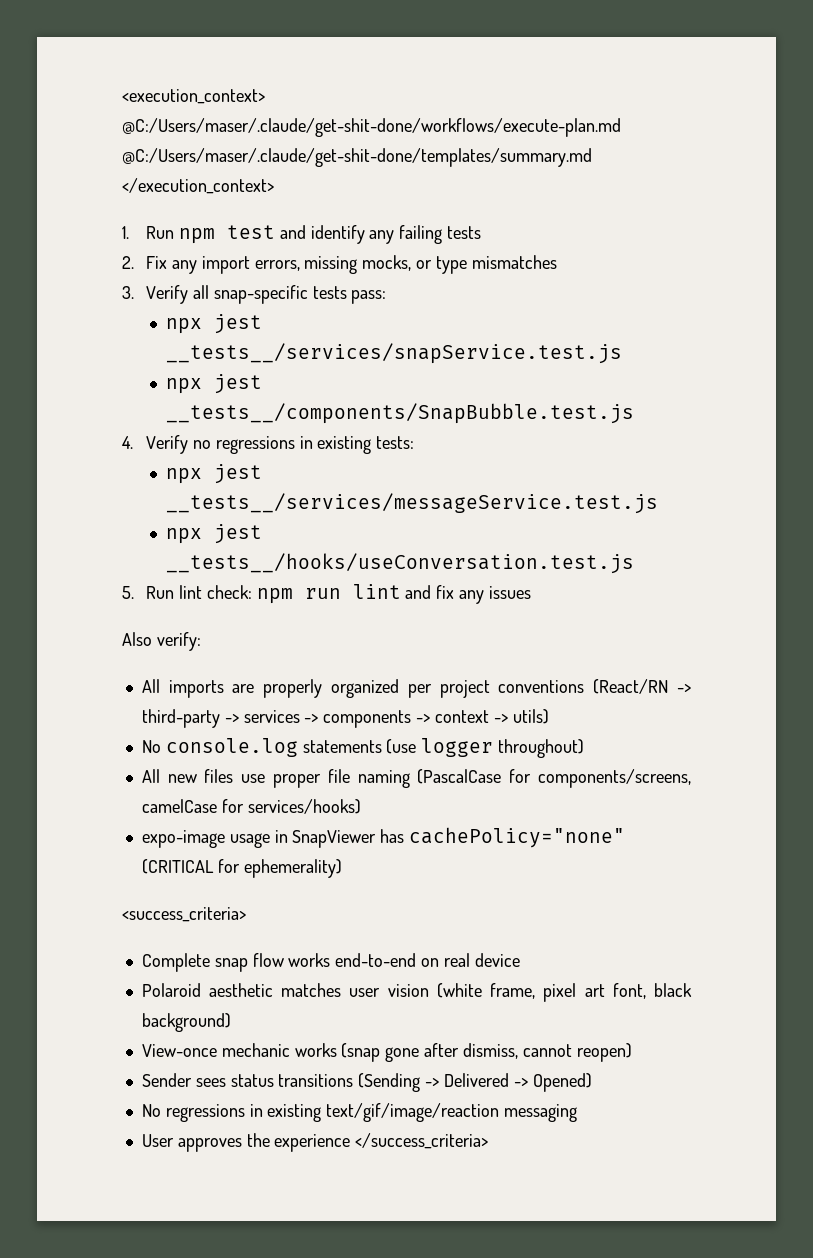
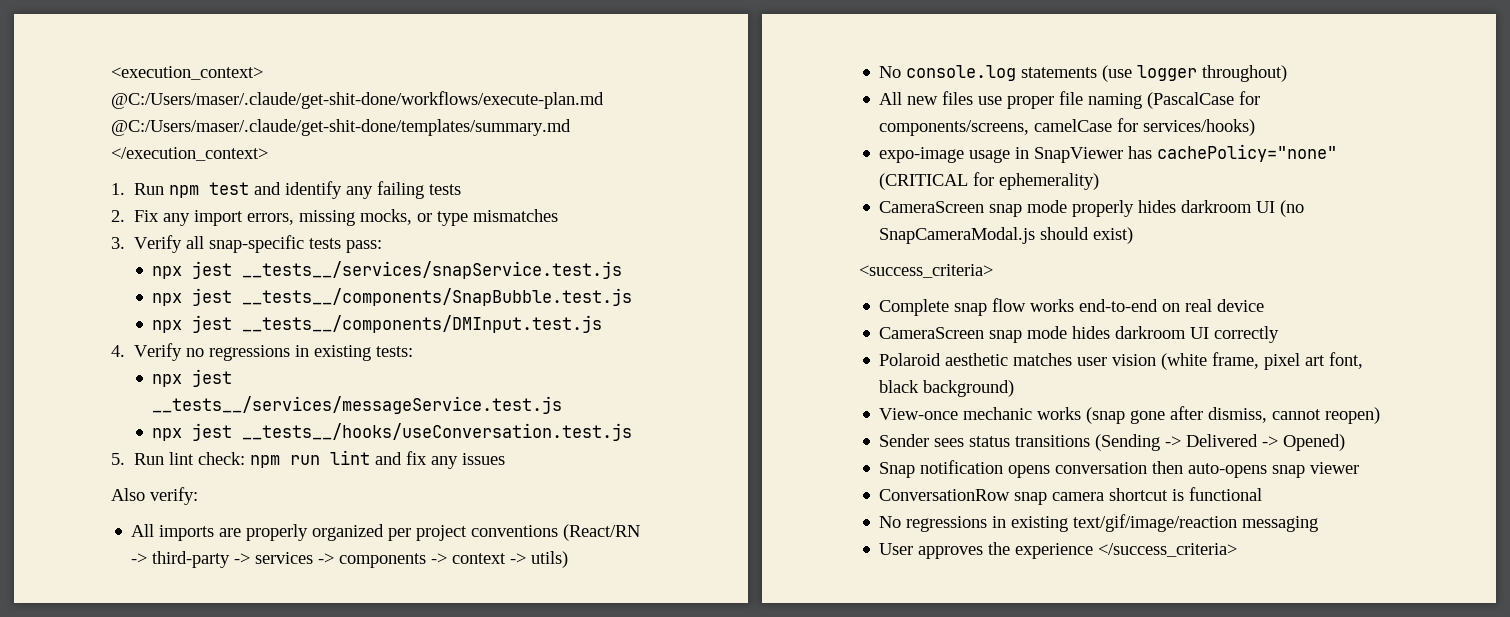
(634, 413) none -> [152,315,603,333] // npx jest __tests__/components/DMInput.test.js
(342, 868) none -> [879,200,1305,217] [879,227,1134,244] // CameraScreen snap mode properly hides darkroom UI (no SnapCameraModal.js should exist)
(520, 960) none -> [879,326,1280,343] // CameraScreen snap mode hides darkroom UI correctly
(592, 1082) none -> [879,460,1360,478] [879,487,1263,505] // Snap notification opens conversation then auto-opens snap viewer // ConversationRow snap camera shortcut is functional

